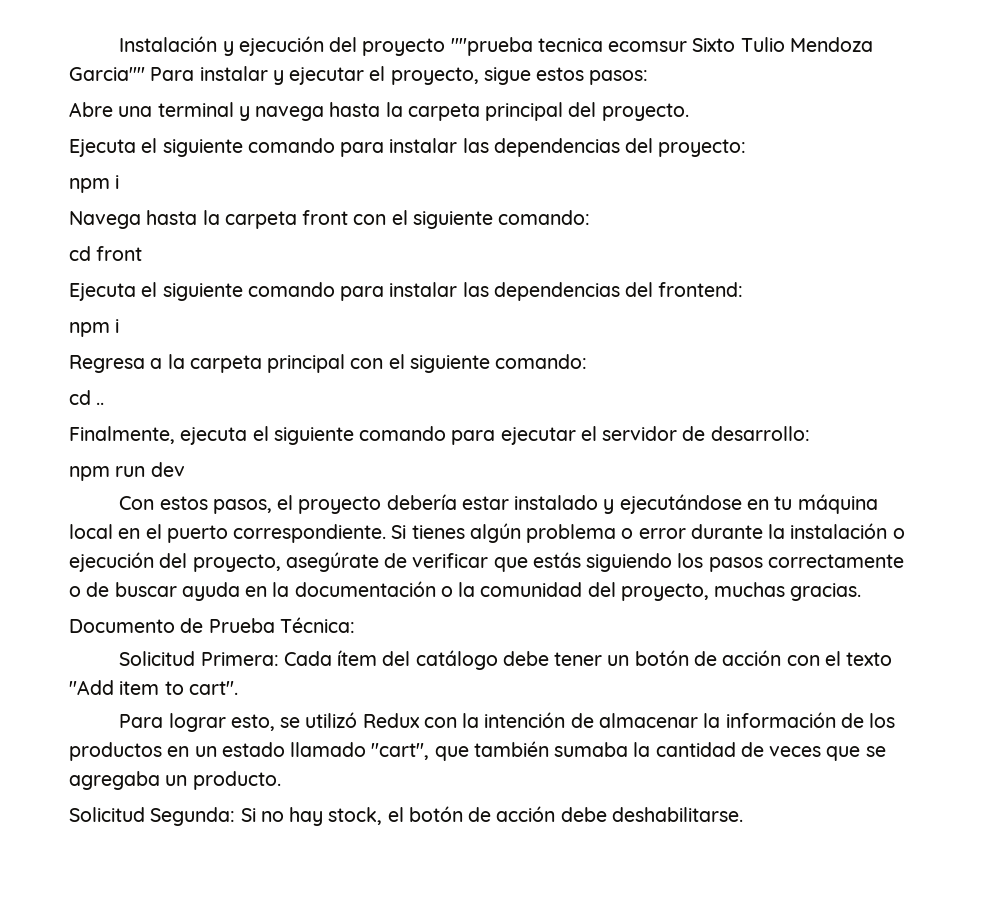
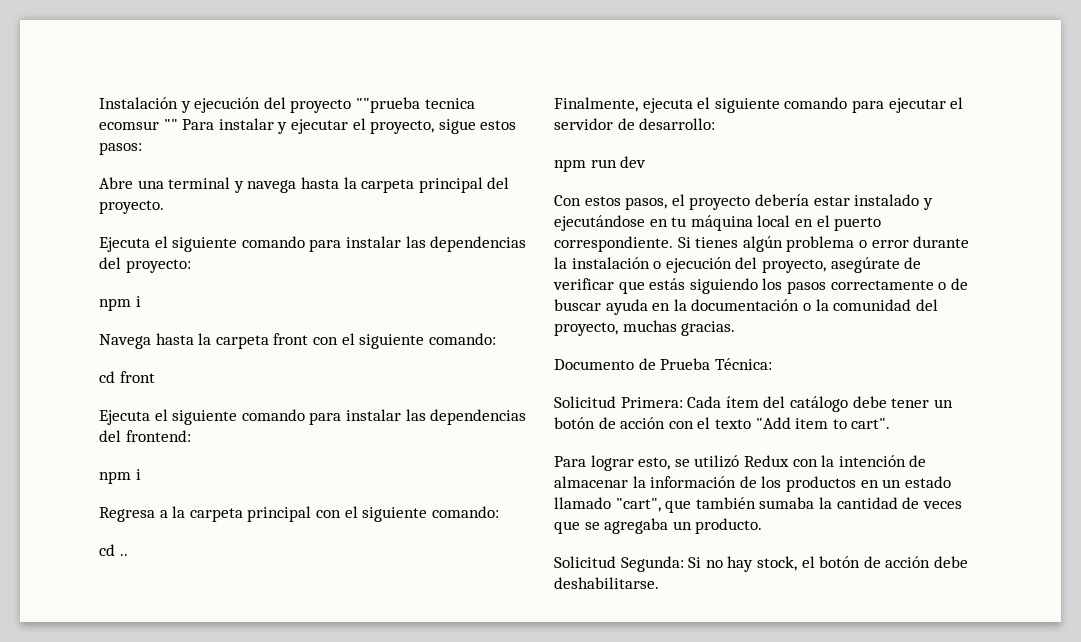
[692,37,873,52] [69,67,145,81] Sixto Tulio Mendoza Garcia"" -> [163,119,178,130] ""

